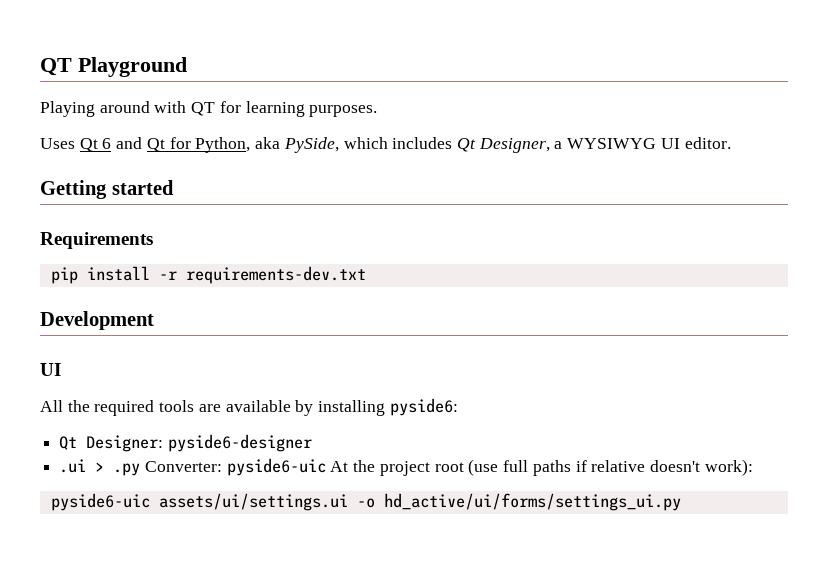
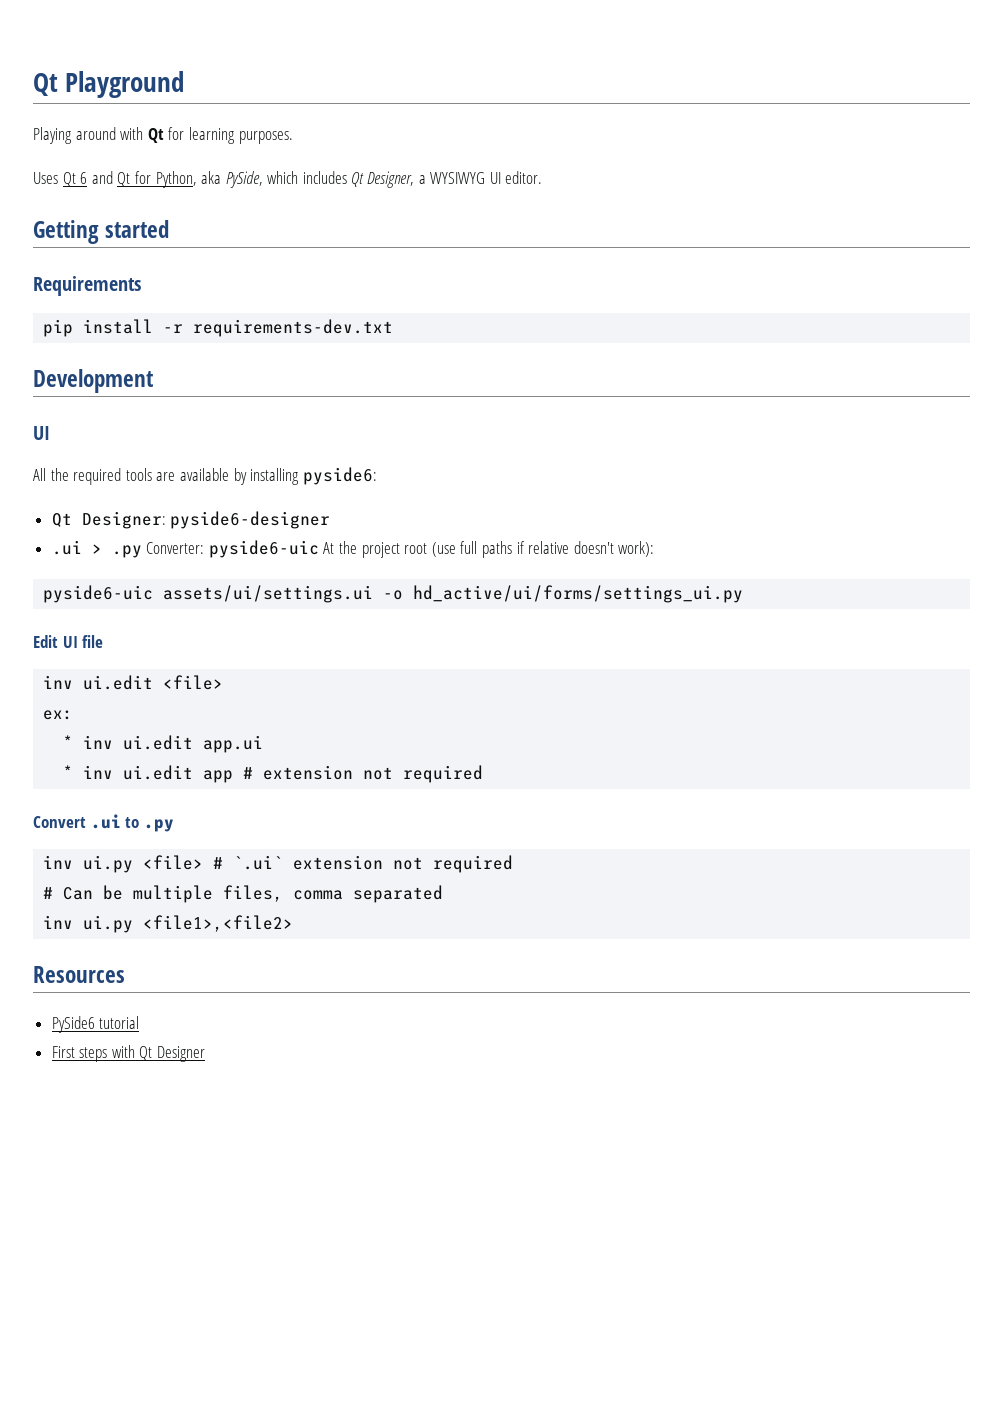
[40,58,72,76] QT -> [33,73,58,96] Qt
[191,102,216,116] QT -> [147,128,164,143] Qt
(681, 502) none -> [33,635,104,648] [43,675,224,690] [43,710,74,720] [63,735,264,753] [63,765,484,783] [33,814,174,832] [43,855,514,873] [43,885,444,903] [43,915,294,933] [33,966,125,983] [51,1016,140,1033] [51,1045,206,1062] // Edit UI file // inv ui.edit <file> // ex: // * inv ui.edit app.ui // * inv ui.edit app # extension not required // Convert .ui to .py // inv ui.py <file> # `.ui` extension not required // # Can be multiple files, comma separated // inv ui.py <file1>,<file2> // Resources // PySide6 tutorial // First steps with Qt Designer

